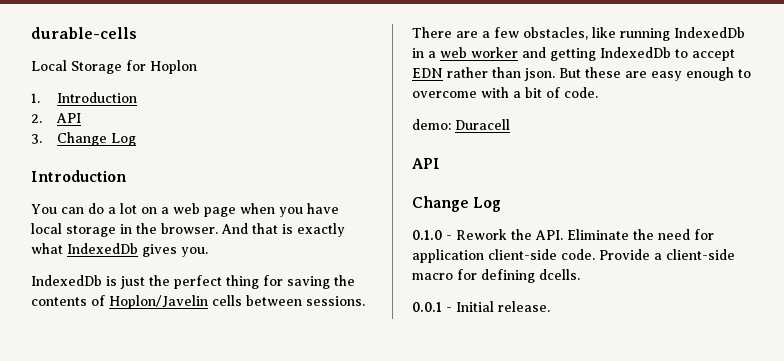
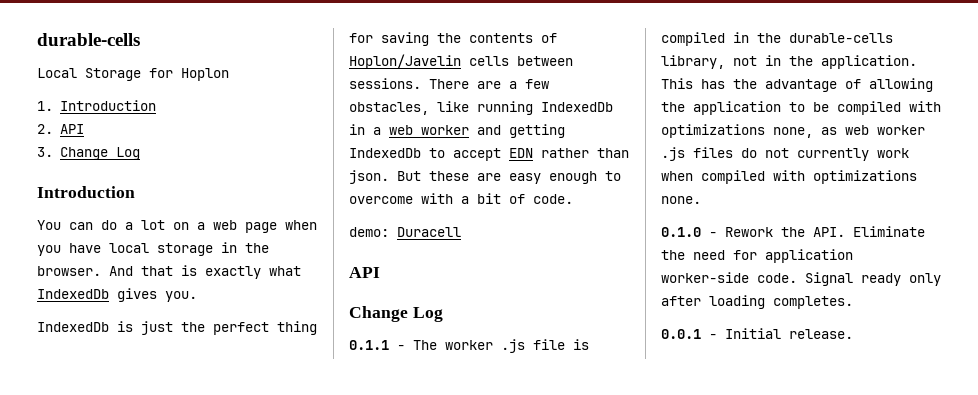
(502, 204) none -> [349,339,589,353] [661,32,893,46] [661,55,917,69] [661,78,933,92] [661,101,941,115] [661,124,925,138] [661,147,909,161] [661,170,917,184] [661,196,701,204] // 0.1.1 - The worker .js file is compiled in the durable-cells library, not in the application. This has the advantage of allowing the application to be compiled with optimizations none, as web worker .js files do not currently work when compiled with optimizations none.
[488,249,735,260] [412,269,580,283] client-side code. Provide a client-side macro for defining dcells. -> [661,272,941,286] [661,295,853,309] worker-side code. Signal ready only after loading completes.

